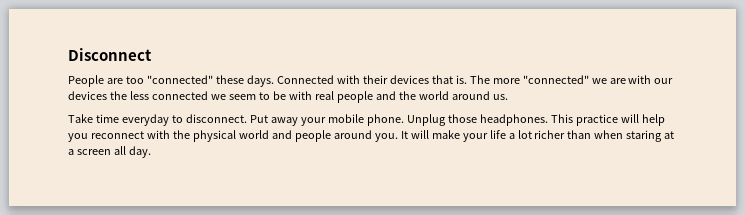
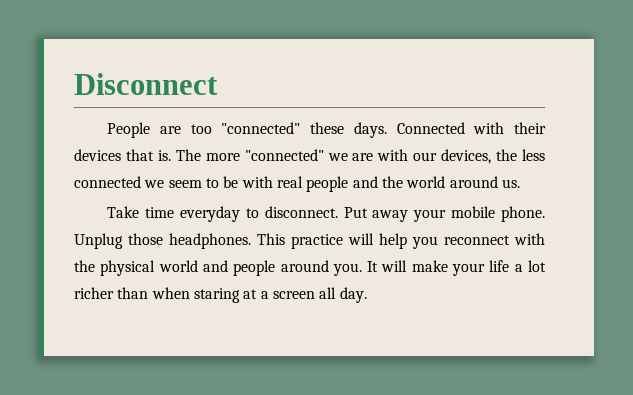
[68,91,107,100] devices -> [441,149,492,164] devices,

